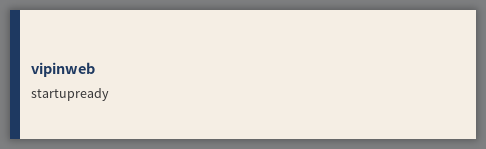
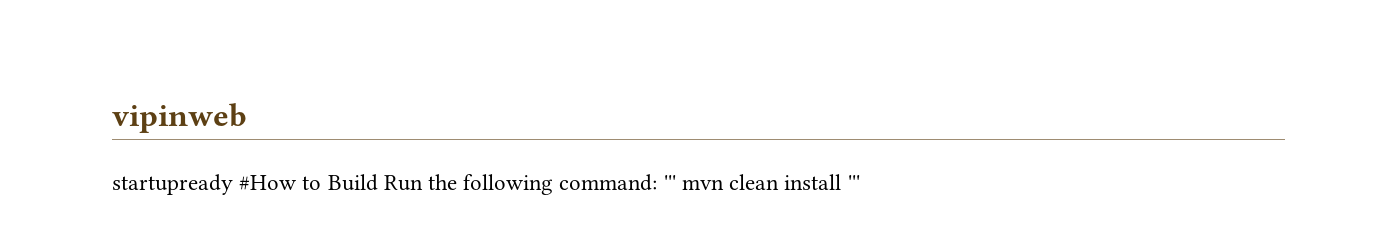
(109, 94) none -> [239,174,860,195] #How to Build Run the following command: ''' mvn clean install '''

